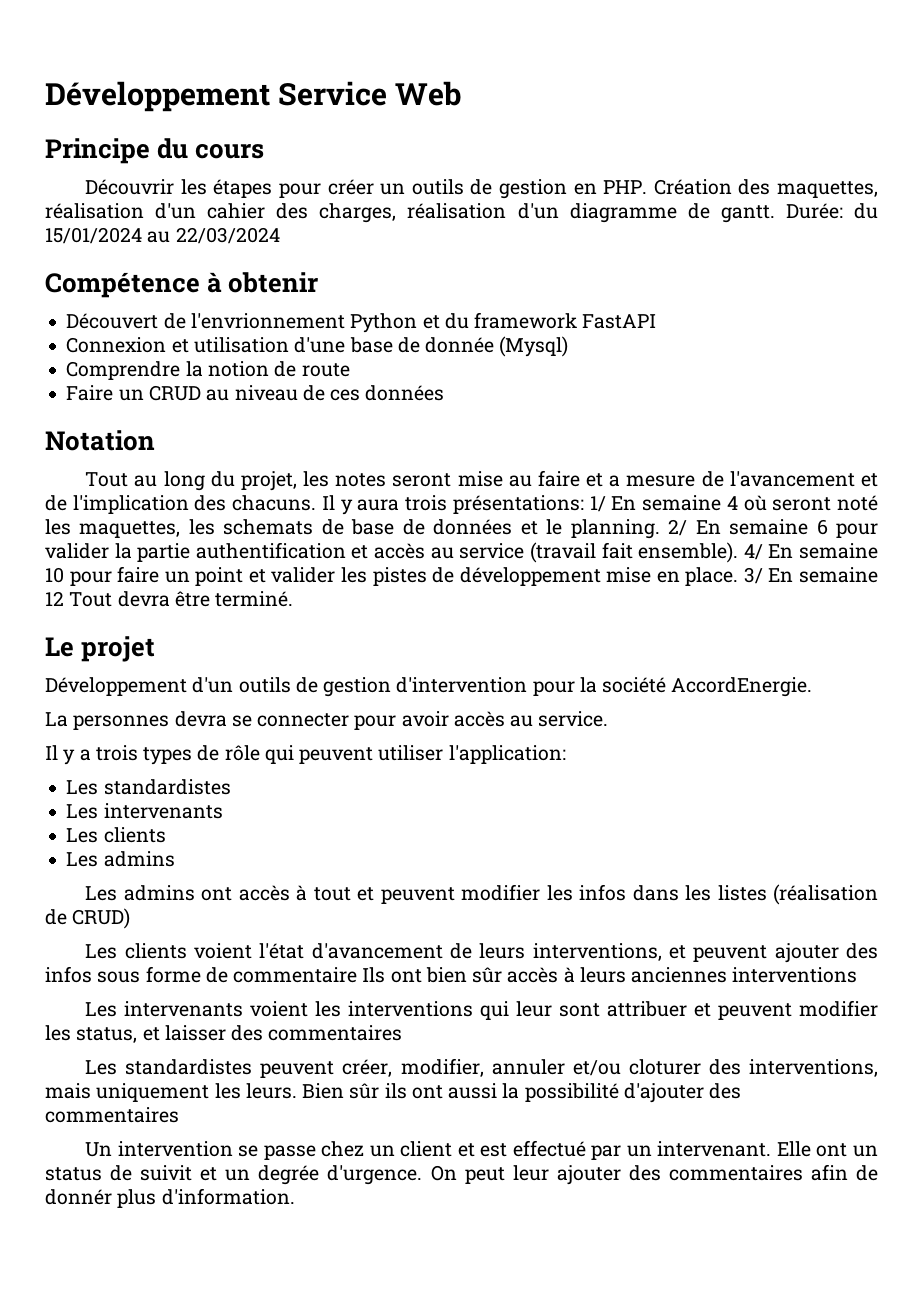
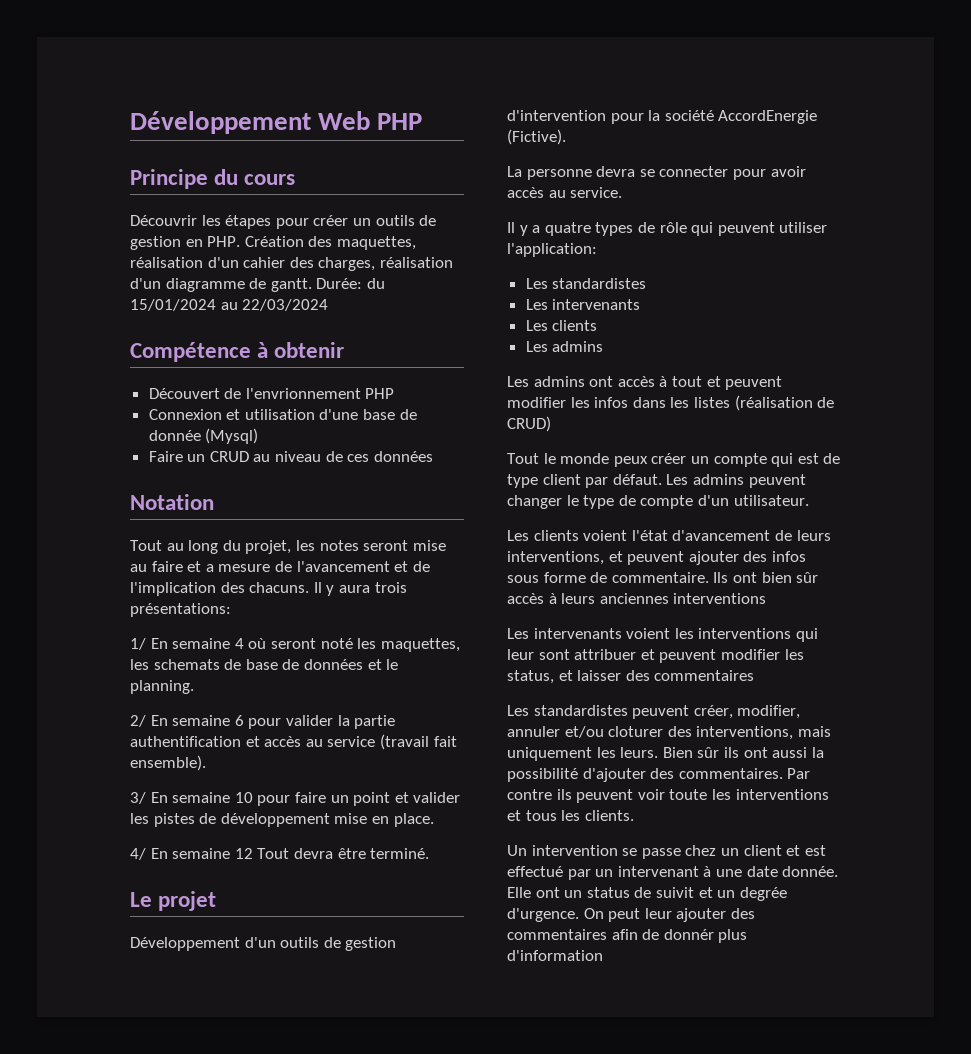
[45,81,388,112] Développement Service -> [130,111,311,134] Développement
(463, 93) none -> [377,113,423,130] PHP
[350,312,657,333] Python et du framework FastAPI -> [365,388,395,399] PHP
[66,361,350,380] // Comprendre la notion de route -> (259, 436) none
(584, 504) none -> (231, 610) //
(660, 529) none -> (194, 687) //
[743,544,763,560] 4/ -> [130,792,146,804] // 3/
[743,567,763,584] 3/ -> [130,848,146,860] // 4/
[671,677,813,697] AccordEnergie. -> [718,110,818,124] [507,129,566,145] AccordEnergie (Fictive).
[73,715,170,730] personnes -> [526,169,592,180] personne
[95,745,138,761] trois -> [544,222,591,236] quatre
(131, 918) none -> [507,453,841,467] [507,474,806,488] [507,495,809,509] // Tout le monde peux créer un compte qui est de type client par défaut. Les admins peuvent changer le type de compte d'un utilisateur.
[233,967,358,983] commentaire -> [611,572,709,583] commentaire.
[45,1107,179,1123] commentaires -> [678,768,811,779] [507,789,829,803] [507,810,634,821] commentaires. Par contre ils peuvent voir toute les interventions et tous les clients.
[657,1141,772,1157] intervenant. -> [617,866,839,877] intervenant à une date donnée.
[161,1188,295,1205] d'information. -> [507,950,603,961] d'information

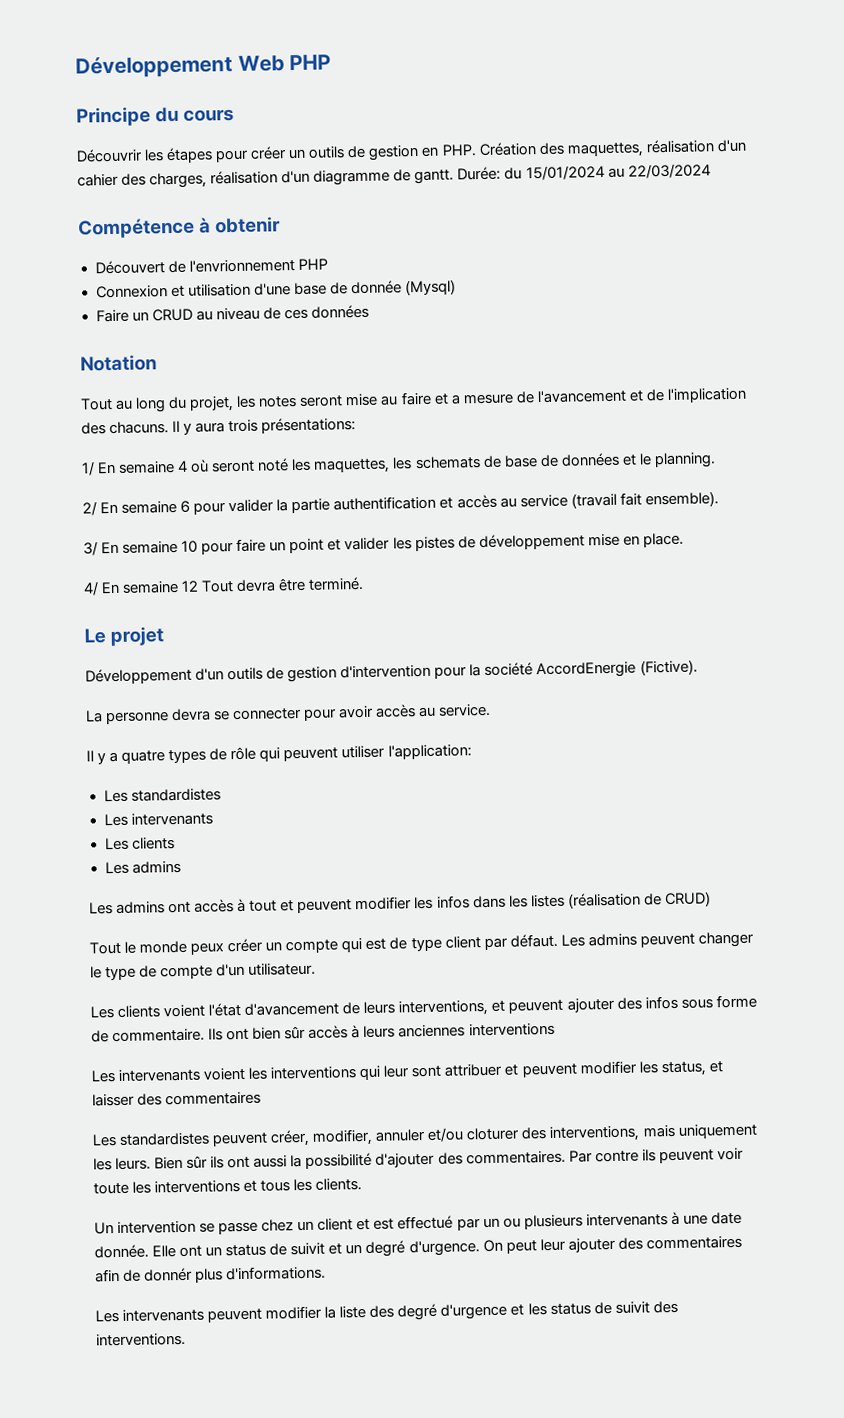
[617,866,699,877] intervenant -> [502,1213,668,1230] ou plusieurs intervenants
[739,887,787,901] degrée -> [365,1240,406,1257] degré
[507,950,603,961] d'information -> [226,1265,327,1281] [95,1300,678,1323] [96,1332,186,1347] d'informations. // Les intervenants peuvent modifier la liste des degré d'urgence et les status de suivit des interventions.

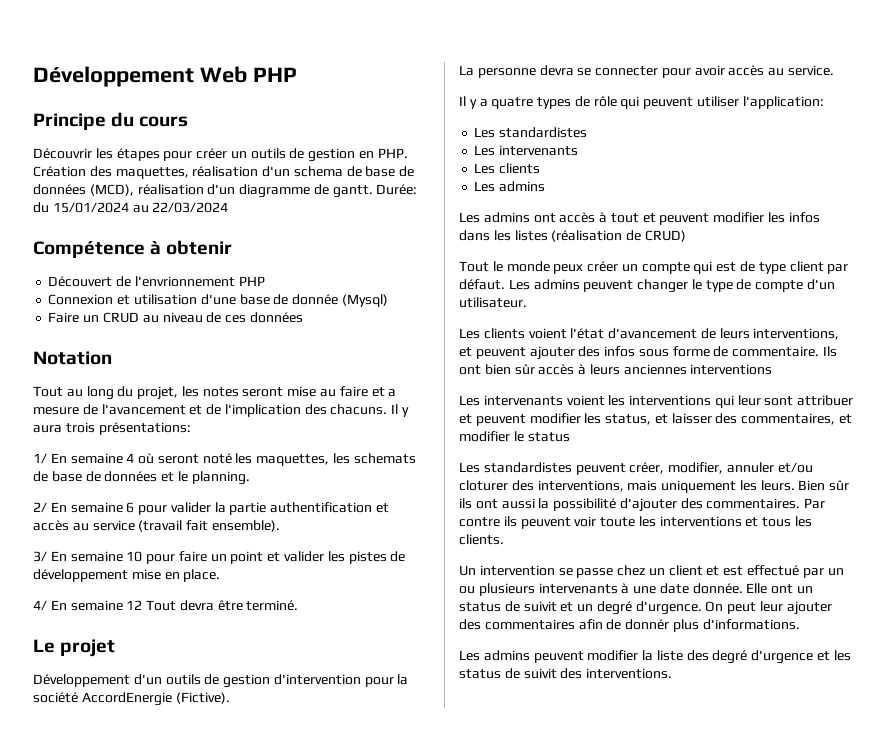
[77,172,208,189] cahier des charges, -> [293,166,415,177] [33,184,134,196] schema de base de données (MCD),
[165,1091,262,1106] commentaires -> [741,413,853,425] [459,431,570,442] commentaires, et modifier le status
[122,1308,205,1322] intervenants -> [483,650,530,661] admins

